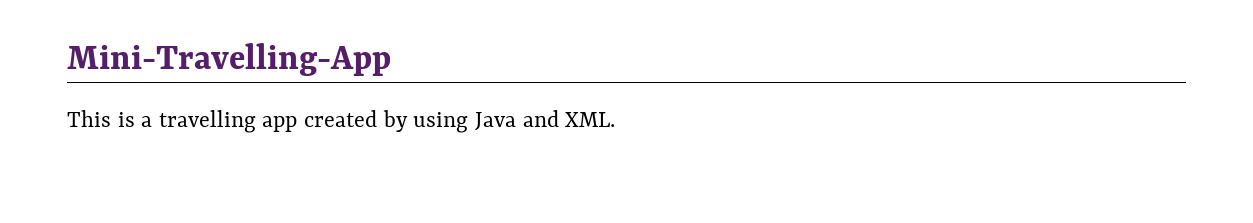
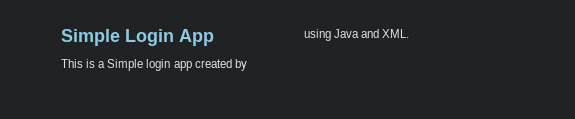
[67,43,391,76] Mini-Travelling-App -> [61,29,214,46] Simple Login App
[158,110,256,133] travelling -> [107,59,171,71] Simple login

